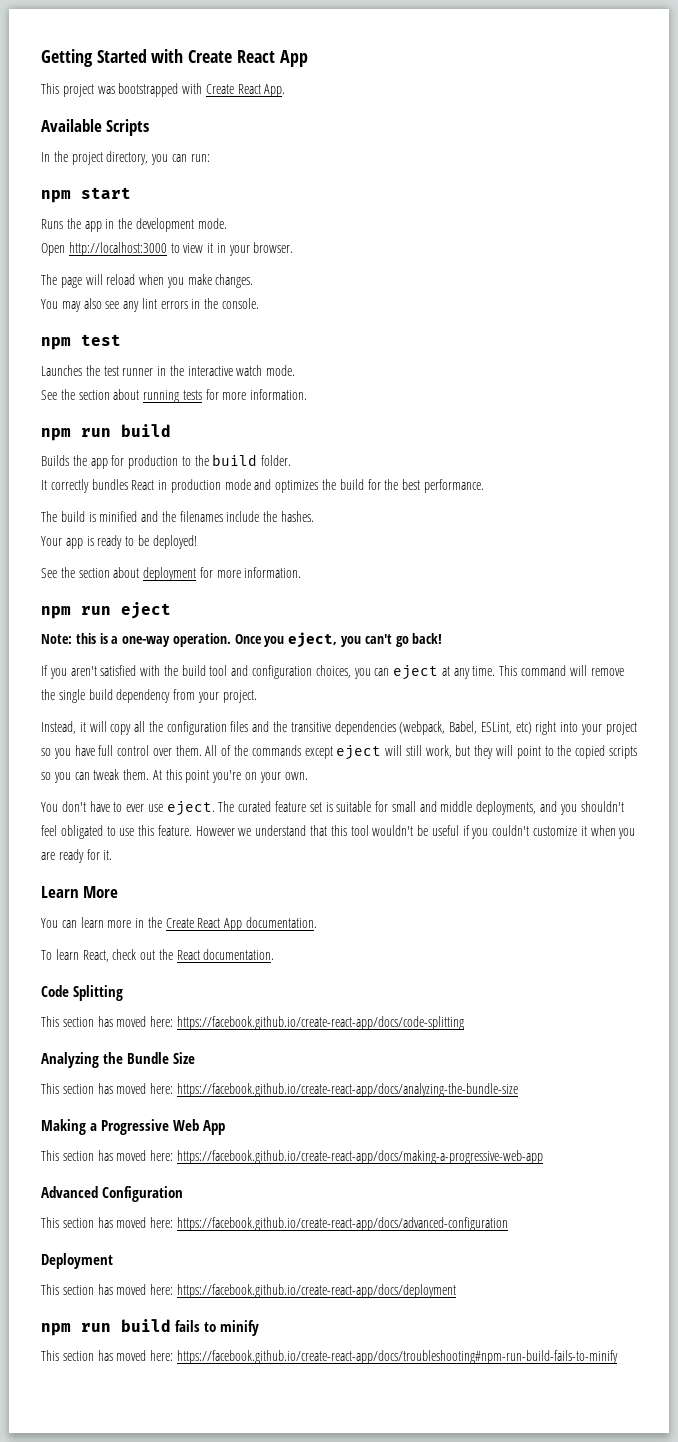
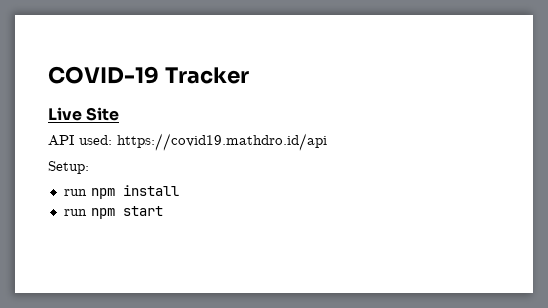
[41,49,308,67] [41,83,286,97] [41,119,150,136] [41,151,210,165] [41,187,131,203] [41,218,227,232] [41,242,294,256] [41,274,254,288] [41,298,260,312] [41,334,121,350] [41,365,296,376] [41,389,308,403] [41,424,171,441] [41,454,292,469] [41,479,484,493] [41,511,315,522] [41,535,197,549] [41,567,302,581] [41,602,171,619] [41,632,443,648] [41,665,624,680] [41,689,257,703] [41,721,637,735] [41,745,637,760] [41,769,308,783] [41,801,624,816] [41,825,636,839] [41,849,113,863] [41,886,119,898] [41,917,318,931] [41,949,275,962] [41,985,124,1001] [41,1016,464,1030] [41,1052,196,1068] [41,1083,518,1097] [41,1119,226,1135] [41,1150,543,1164] [41,1186,184,1202] [41,1217,508,1231] [41,1253,113,1269] [41,1284,456,1298] [41,1319,260,1336] [41,1350,618,1364] Getting Started with Create React App // This project was bootstrapped with Create React App. // Available Scripts // In the project directory, you can run: // npm start // Runs the app in the development mode. // Open http://localhost:3000 to view it in your browser. // The page will reload when you make changes. // You may also see any lint errors in the console. // npm test // Launches the test runner in the interactive watch mode. // See the section about running tests for more information. // npm run build // Builds the app for production to the build folder. // It correctly bundles React in production mode and optimizes the build for the best performance. // The build is minified and the filenames include the hashes. // Your app is ready to be deployed! // See the section about deployment for more information. // npm run eject // Note: this is a one-way operation. Once you eject, you can't go back! // If you aren't satisfied with the build tool and configuration choices, you can eject at any time. This command will remove the single build dependency from your project. // Instead, it will copy all the configuration files and the transitive dependencies (webpack, Babel, ESLint, etc) right into your project so you have full control over them. All of the commands except eject will still work, but they will point to the copied scripts so you can tweak them. At this point you're on your own. // You don't have to ever use eject. The curated feature set is suitable for small and middle deployments, and you shouldn't feel obligated to use this feature. However we understand that this tool wouldn't be useful if you couldn't customize it when you are ready for it. // Learn More // You can learn more in the Create React App documentation. // To learn React, check out the React documentation. // Code Splitting // This section has moved here: https://facebook.github.io/create-react-app/docs/code-splitting // Analyzing the Bundle Size // This section has moved here: https://facebook.github.io/create-react-app/docs/analyzing-the-bundle-size // Making a Progressive Web App // This section has moved here: https://facebook.github.io/create-react-app/docs/making-a-progressive-web-app // Advanced Configuration // This section has moved here: https://facebook.github.io/create-react-app/docs/advanced-configuration // Deployment // This section has moved here: https://facebook.github.io/create-react-app/docs/deployment // npm run build fails to minify // This section has moved here: https://facebook.github.io/create-react-app/docs/troubleshooting#npm-run-build-fails-to-minify -> [48,66,249,84] [48,107,120,121] [48,133,327,151] [48,161,89,174] [63,185,179,199] [63,206,163,219] COVID-19 Tracker // Live Site // API used: https://covid19.mathdro.id/api // Setup: // run npm install // run npm start

